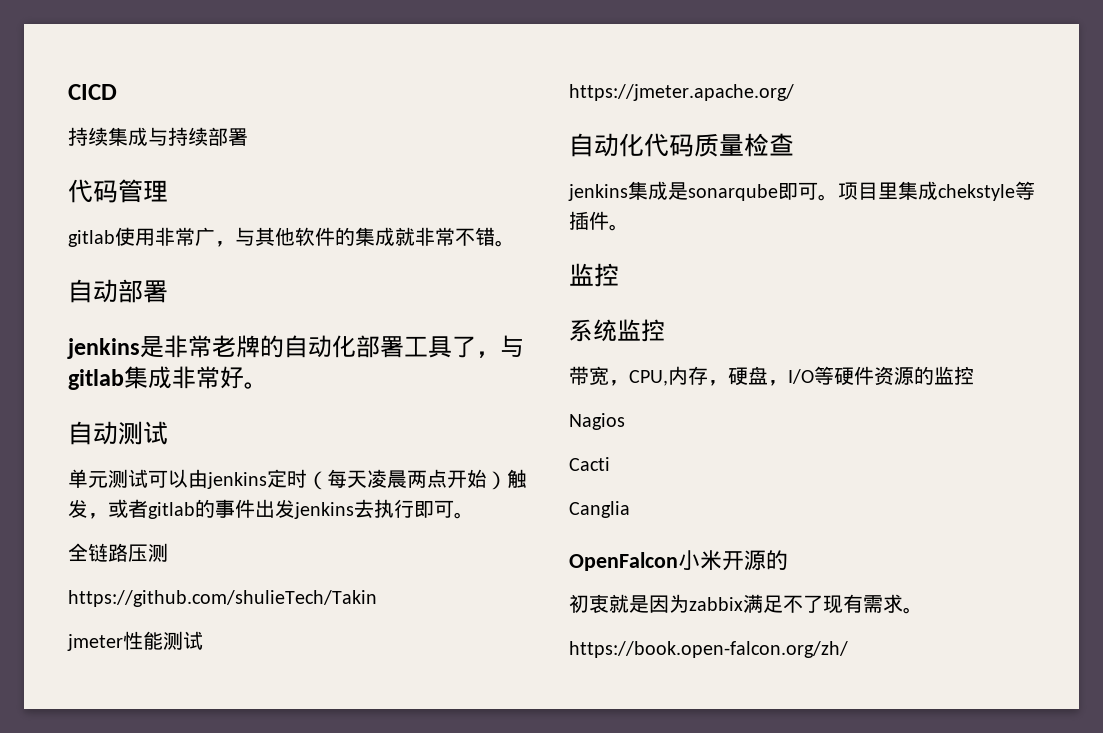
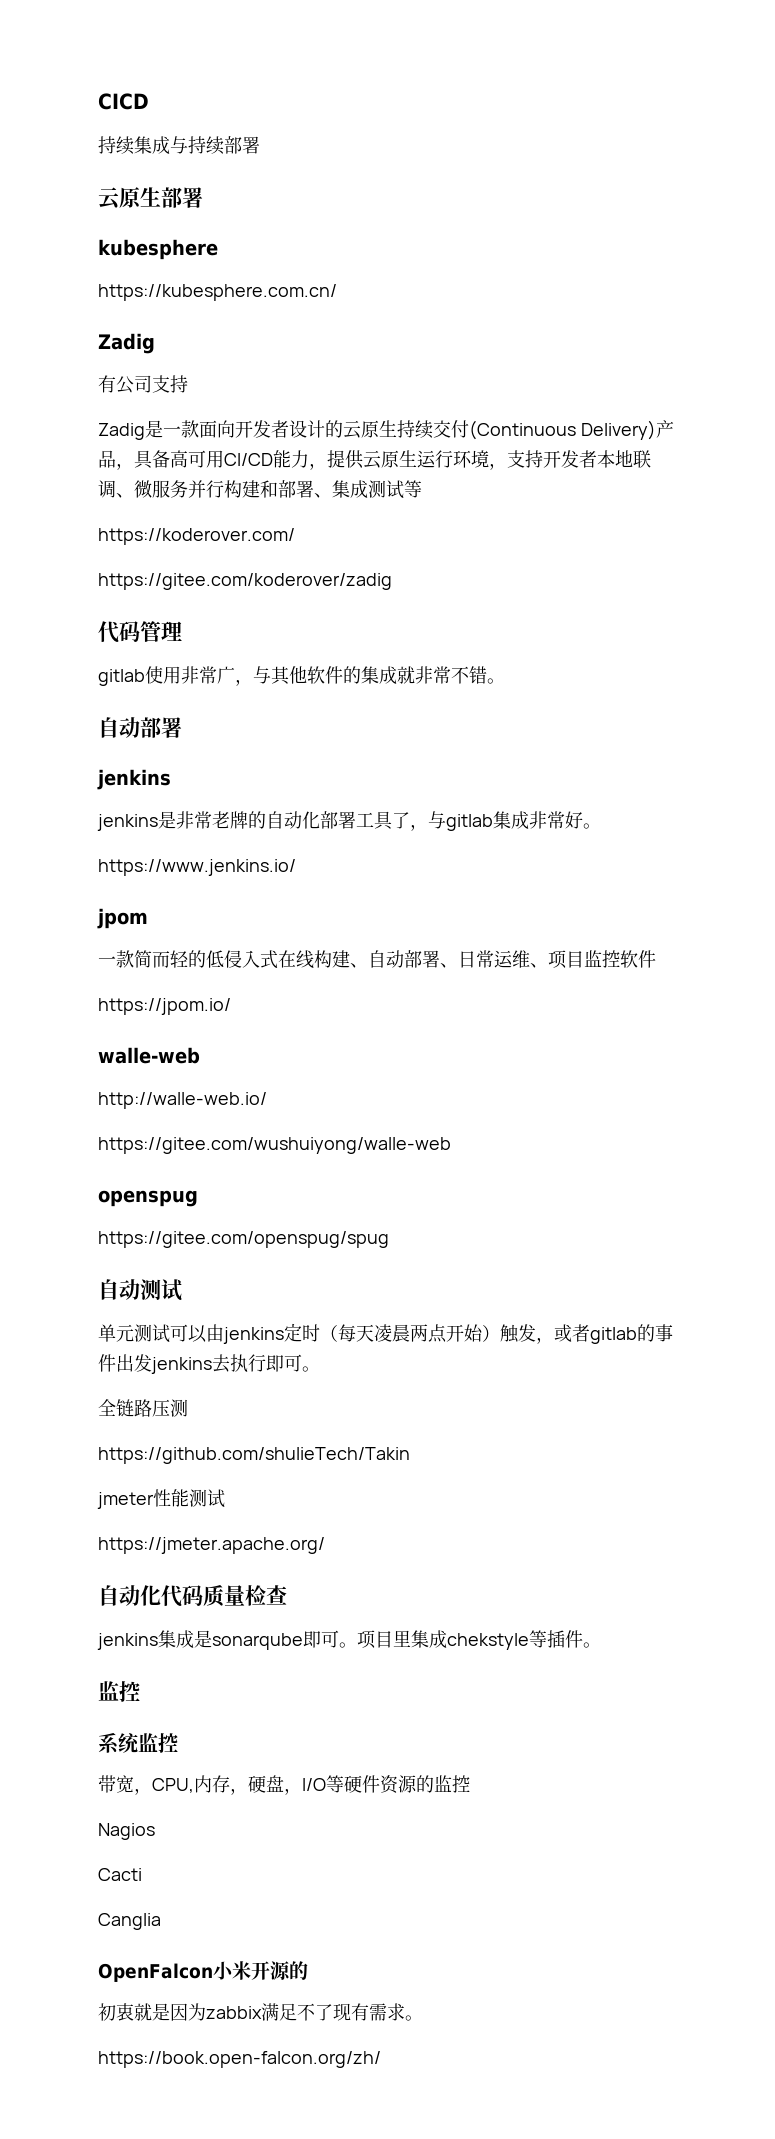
(248, 137) none -> [98,187,203,210] [98,239,218,260] [98,284,337,301] [98,333,155,354] [98,375,188,394] [98,420,674,440] [98,450,651,470] [98,480,422,499] [98,528,295,545] [98,573,392,590] // 云原生部署 // kubesphere // https://kubesphere.com.cn/ // Zadig // 有公司支持 // Zadig是一款面向开发者设计的云原生持续交付(Continuous Delivery)产品，具备高可用CI/CD能力，提供云原生运行环境，支持开发者本地联调、微服务并行构建和部署、集成测试等 // https://koderover.com/ // https://gitee.com/koderover/zadig
(140, 348) none -> [97,814,158,831] // jenkins
(268, 385) none -> [98,859,296,876] [97,908,148,929] [98,950,656,969] [98,998,231,1015] [98,1047,200,1064] [98,1092,267,1109] [98,1137,451,1154] [98,1190,198,1207] [98,1231,389,1248] // https://www.jenkins.io/ // jpom // 一款简而轻的低侵入式在线构建、自动部署、日常运维、项目监控软件 // https://jpom.io/ // walle-web // http://walle-web.io/ // https://gitee.com/wushuiyong/walle-web // openspug // https://gitee.com/openspug/spug

